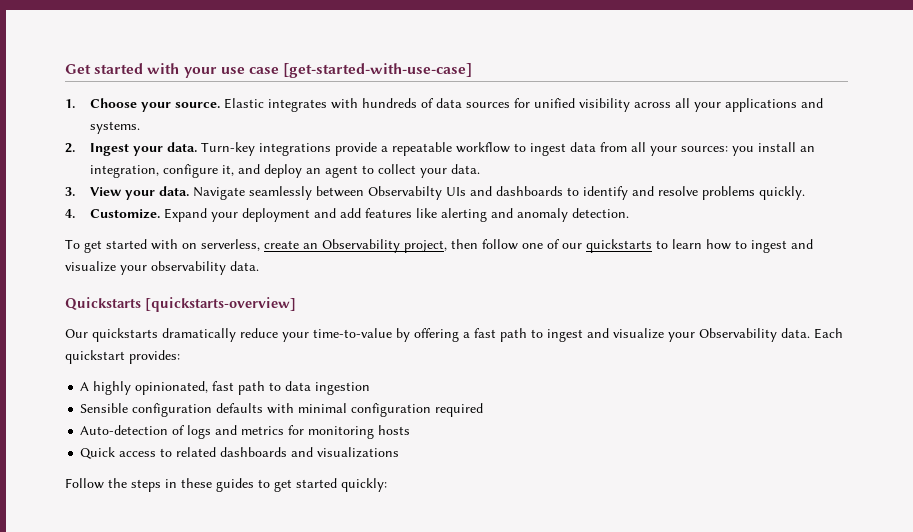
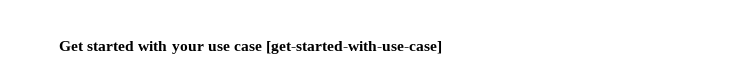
[65,98,824,112] [90,121,141,134] [65,142,816,156] [90,164,481,178] [65,186,806,200] [65,208,630,222] [65,239,813,253] [65,261,259,275] [65,297,296,312] [65,328,843,342] [65,350,180,364] [80,381,371,395] [80,403,484,417] [80,425,411,439] [80,447,400,459] [65,478,387,492] // 1. Choose your source. Elastic integrates with hundreds of data sources for unified visibility across all your applications and systems. // 2. Ingest your data. Turn-key integrations provide a repeatable workflow to ingest data from all your sources: you install an integration, configure it, and deploy an agent to collect your data. // 3. View your data. Navigate seamlessly between Observabilty UIs and dashboards to identify and resolve problems quickly. // 4. Customize. Expand your deployment and add features like alerting and anomaly detection. // To get started with on serverless, create an Observability project, then follow one of our quickstarts to learn how to ingest and visualize your observability data. // Quickstarts [quickstarts-overview] // Our quickstarts dramatically reduce your time-to-value by offering a fast path to ingest and visualize your Observability data. Each quickstart provides: // A highly opinionated, fast path to data ingestion // Sensible configuration defaults with minimal configuration required // Auto-detection of logs and metrics for monitoring hosts // Quick access to related dashboards and visualizations // Follow the steps in these guides to get started quickly: -> (443, 47) none

